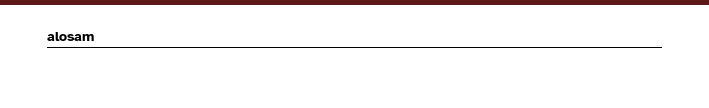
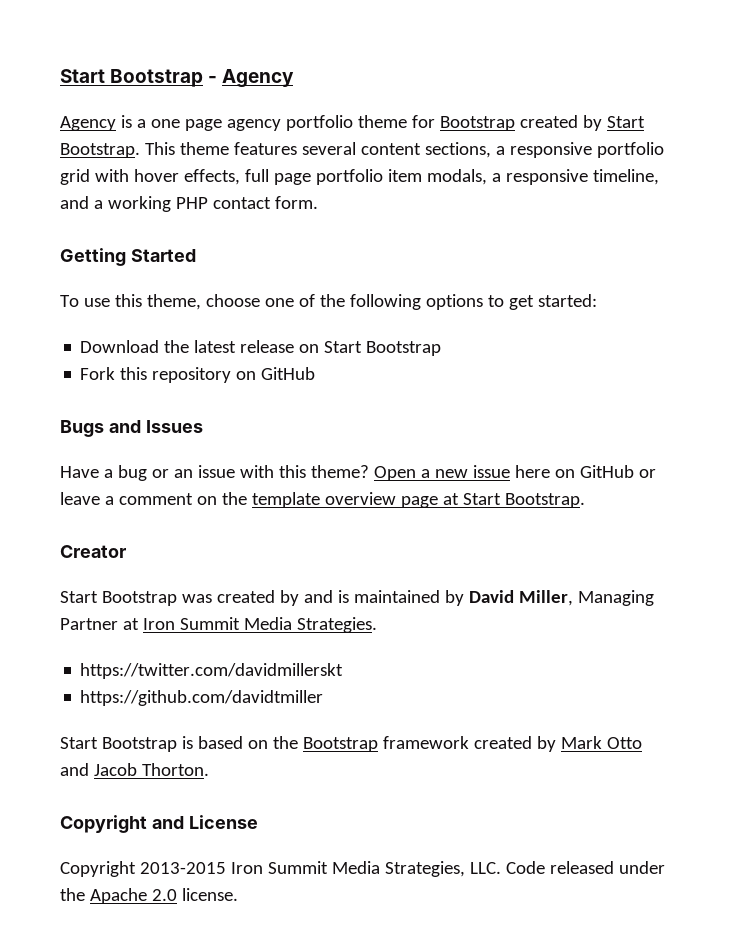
[47,32,94,41] alosam -> [60,69,295,88] [60,115,645,131] [60,142,664,158] [60,169,659,185] [60,196,318,212] [60,248,196,266] [60,294,597,310] [80,340,442,356] [80,367,316,383] [60,420,203,437] [60,465,656,481] [60,492,585,508] [60,545,126,558] [60,590,654,606] [60,617,377,633] [80,663,344,679] [80,690,324,706] [60,736,642,752] [60,763,209,776] [60,815,258,833] [60,861,665,877] [60,888,238,904] Start Bootstrap - Agency // Agency is a one page agency portfolio theme for Bootstrap created by Start Bootstrap. This theme features several content sections, a responsive portfolio grid with hover effects, full page portfolio item modals, a responsive timeline, and a working PHP contact form. // Getting Started // To use this theme, choose one of the following options to get started: // Download the latest release on Start Bootstrap // Fork this repository on GitHub // Bugs and Issues // Have a bug or an issue with this theme? Open a new issue here on GitHub or leave a comment on the template overview page at Start Bootstrap. // Creator // Start Bootstrap was created by and is maintained by David Miller, Managing Partner at Iron Summit Media Strategies. // https://twitter.com/davidmillerskt // https://github.com/davidtmiller // Start Bootstrap is based on the Bootstrap framework created by Mark Otto and Jacob Thorton. // Copyright and License // Copyright 2013-2015 Iron Summit Media Strategies, LLC. Code released under the Apache 2.0 license.

